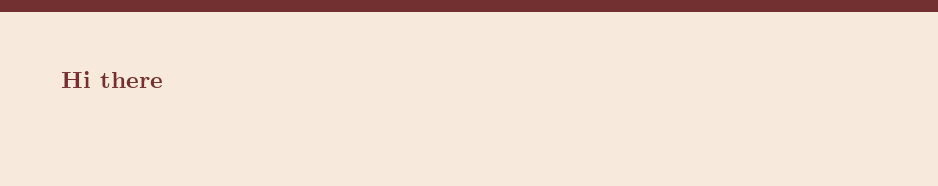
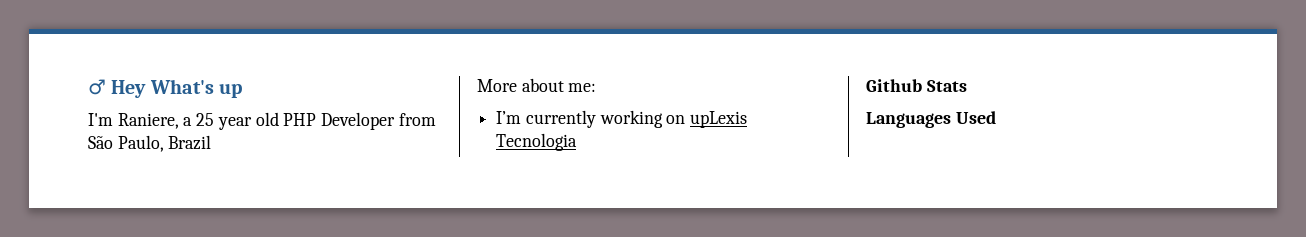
[61,71,163,88] Hi there -> [88,79,242,98] [88,112,436,130] [88,135,212,152] [477,78,597,92] [496,110,748,128] [496,133,578,151] [866,79,967,92] [866,111,996,128] ♂ Hey What's up // I'm Raniere, a 25 year old PHP Developer from São Paulo, Brazil // More about me: // I’m currently working on upLexis Tecnologia // Github Stats // Languages Used

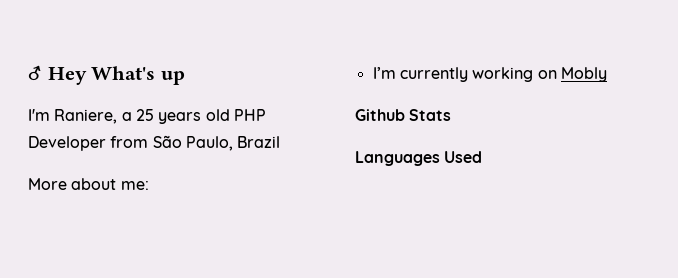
[217,117,252,130] year -> [158,112,202,124] years
[690,111,748,128] [496,133,578,151] upLexis Tecnologia -> [560,67,607,82] Mobly

